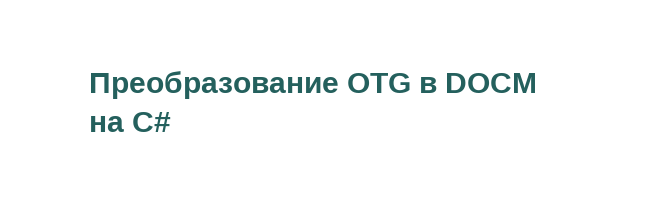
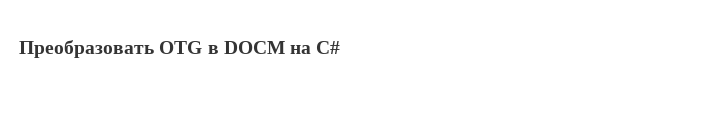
[89,71,339,99] Преобразование -> [19,40,154,58] Преобразовать

